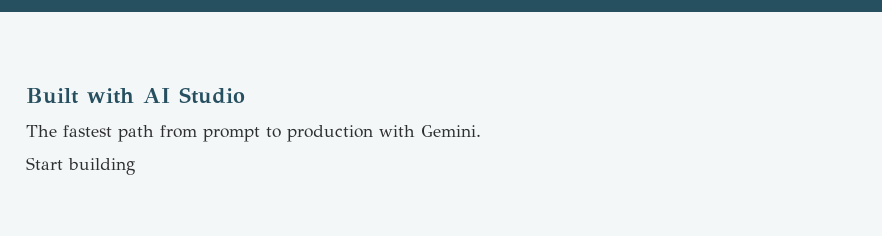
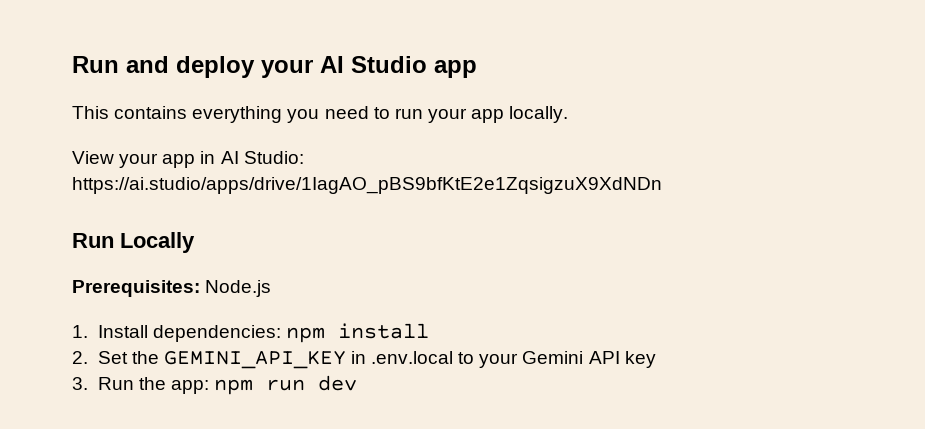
[26,87,245,104] [26,125,481,142] [26,157,135,175] Built with AI Studio // The fastest path from prompt to production with Gemini. // Start building -> [72,56,477,78] [72,106,569,123] [72,151,304,168] [72,177,662,194] [72,232,195,253] [72,280,272,297] [72,323,429,343] [72,350,656,369] [72,375,357,395] Run and deploy your AI Studio app // This contains everything you need to run your app locally. // View your app in AI Studio: https://ai.studio/apps/drive/1IagAO_pBS9bfKtE2e1ZqsigzuX9XdNDn // Run Locally // Prerequisites: Node.js // 1. Install dependencies: npm install // 2. Set the GEMINI_API_KEY in .env.local to your Gemini API key // 3. Run the app: npm run dev

